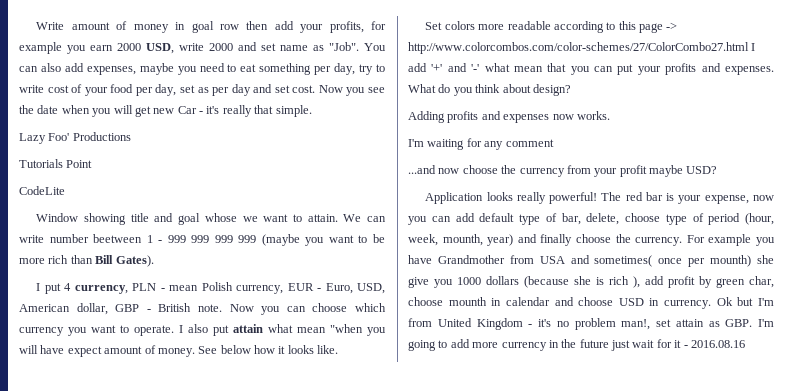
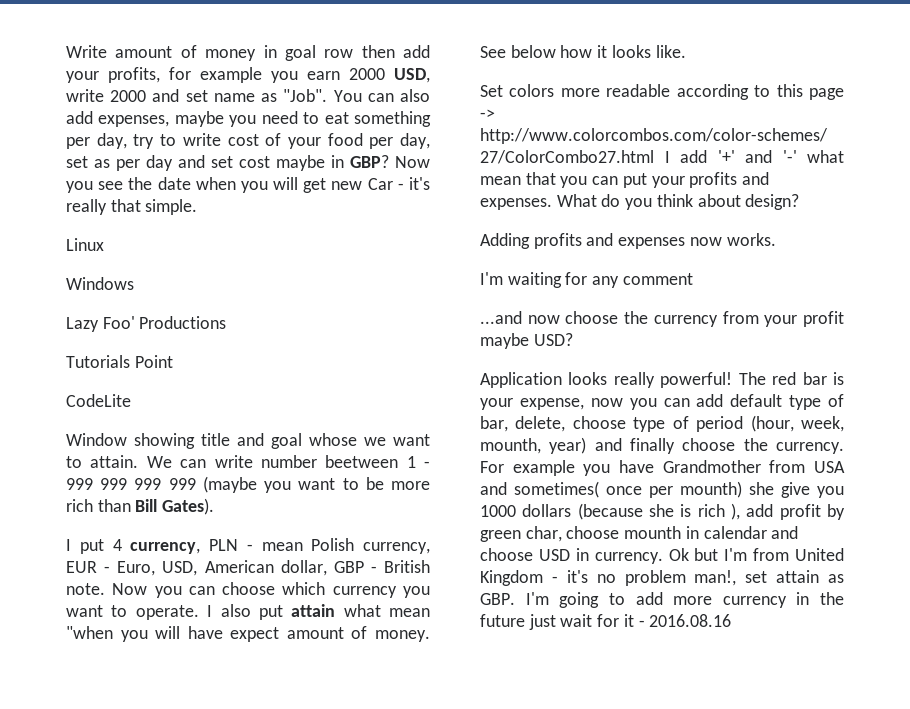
[292,85,316,93] cost. -> [239,155,389,171] cost maybe in GBP?
(312, 111) none -> [66,238,104,251] [66,277,134,290] // Linux // Windows

